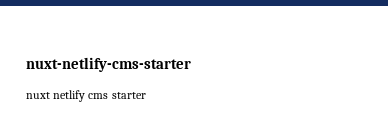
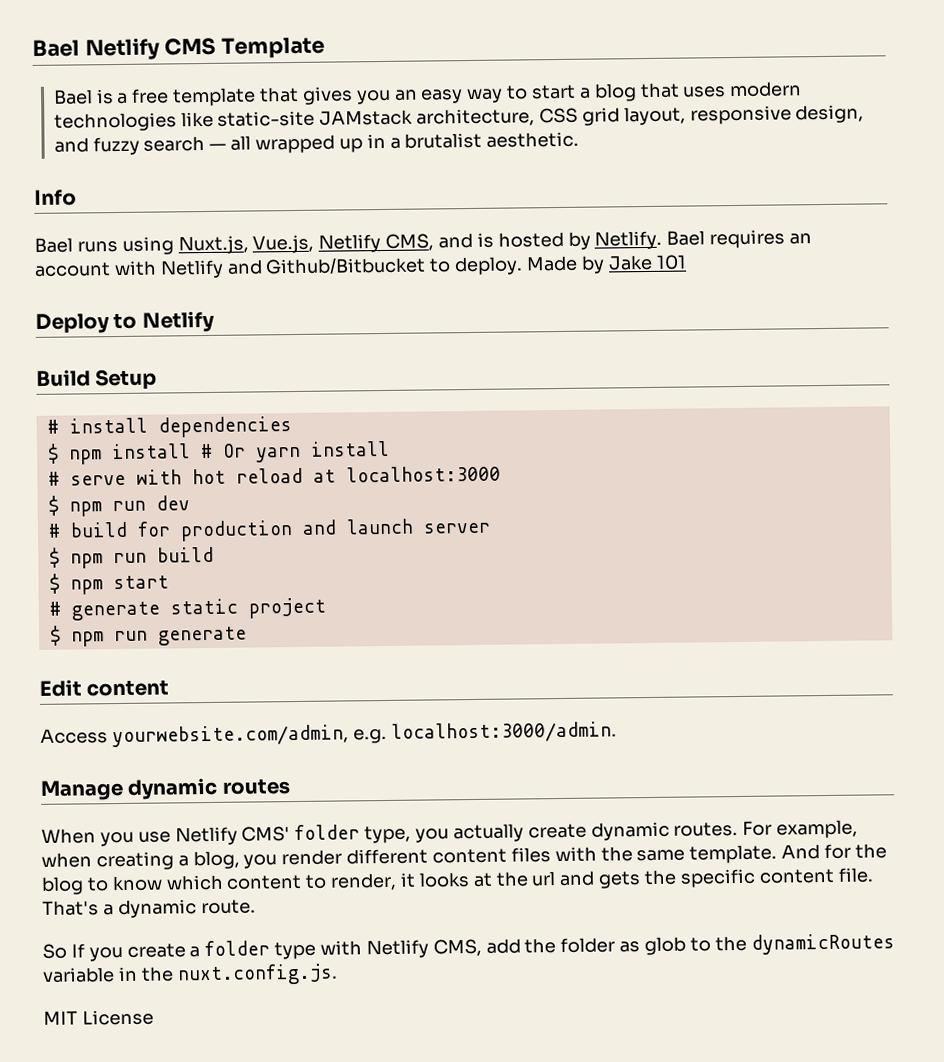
[26,57,191,72] [26,90,146,102] nuxt-netlify-cms-starter // nuxt netlify cms starter -> [32,36,326,61] [52,81,803,107] [53,104,865,132] [53,131,580,156] [34,189,77,206] [34,229,813,255] [34,254,687,279] [35,310,215,334] [36,368,158,391] [46,416,292,438] [46,440,390,465] [47,465,501,486] [47,495,190,517] [47,518,491,542] [48,546,214,569] [48,573,169,595] [48,597,326,621] [49,625,247,647] [39,679,170,697] [40,721,617,748] [40,777,290,801] [41,819,859,847] [41,843,887,871] [41,867,874,895] [42,899,256,919] [42,933,895,962] [42,963,338,986] [43,1009,154,1026] Bael Netlify CMS Template // Bael is a free template that gives you an easy way to start a blog that uses modern technologies like static-site JAMstack architecture, CSS grid layout, responsive design, and fuzzy search — all wrapped up in a brutalist aesthetic. // Info // Bael runs using Nuxt.js, Vue.js, Netlify CMS, and is hosted by Netlify. Bael requires an account with Netlify and Github/Bitbucket to deploy. Made by Jake 101 // Deploy to Netlify // Build Setup // # install dependencies // $ npm install # Or yarn install // # serve with hot reload at localhost:3000 // $ npm run dev // # build for production and launch server // $ npm run build // $ npm start // # generate static project // $ npm run generate // Edit content // Access yourwebsite.com/admin, e.g. localhost:3000/admin. // Manage dynamic routes // When you use Netlify CMS' folder type, you actually create dynamic routes. For example, when creating a blog, you render different content files with the same template. And for the blog to know which content to render, it looks at the url and gets the specific content file. That's a dynamic route. // So If you create a folder type with Netlify CMS, add the folder as glob to the dynamicRoutes variable in the nuxt.config.js. // MIT License

